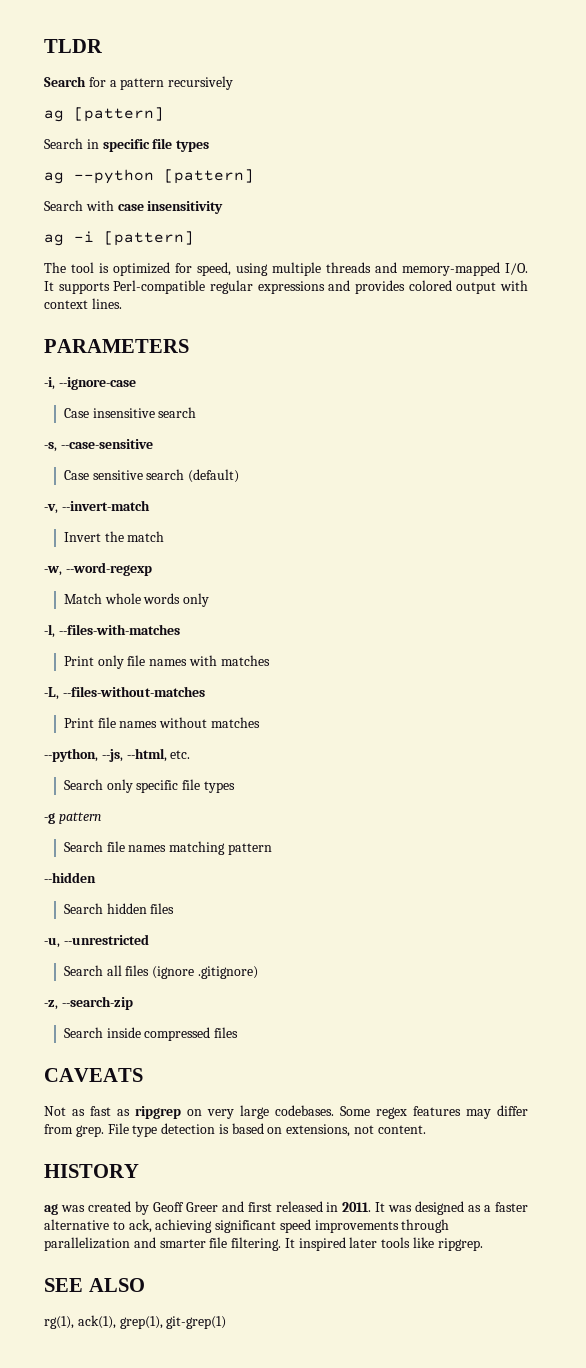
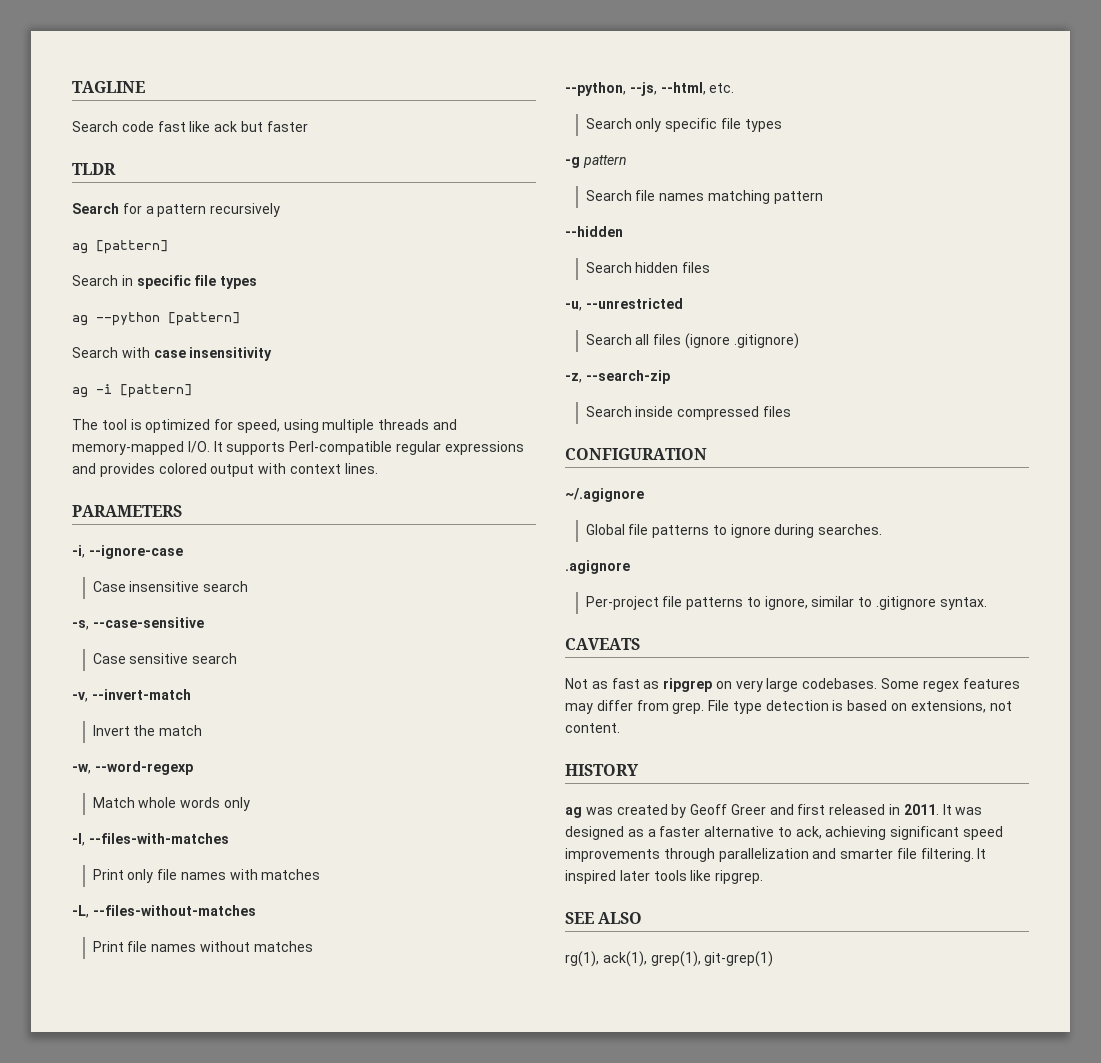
(44, 46) none -> [72,81,145,93] [72,121,308,132] TAGLINE // Search code fast like ack but faster //
[188,469,240,483] (default) -> (238, 658) none
(239, 1032) none -> [565,448,707,460] [565,488,644,502] [585,524,883,538] [565,560,630,574] [585,596,987,610] // CONFIGURATION // ~/.agignore // Global file patterns to ignore during searches. // .agignore // Per-project file patterns to ignore, similar to .gitignore syntax.

